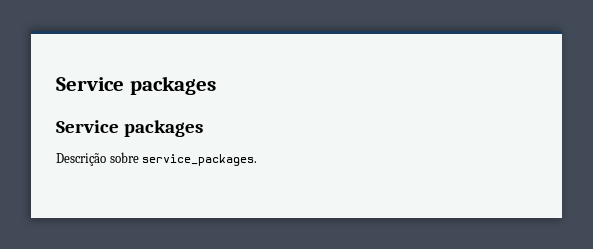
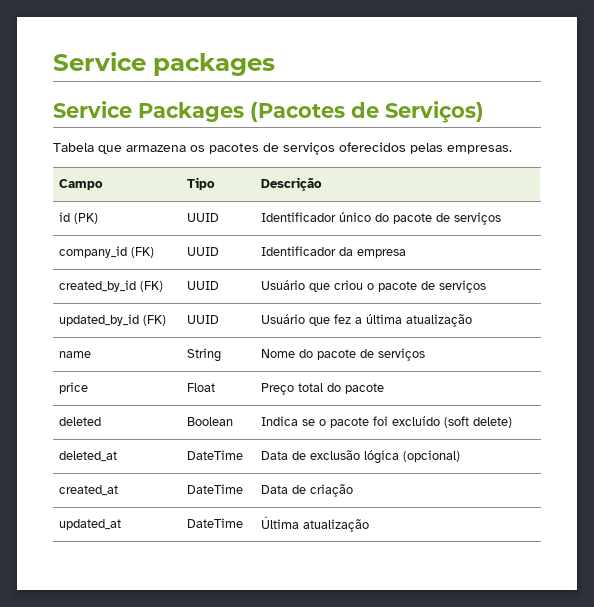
[123,120,203,137] [56,152,258,166] packages // Descrição sobre service_packages. -> [138,101,484,123] [53,142,512,155] [58,179,103,190] [186,177,215,190] [260,177,322,191] [58,212,98,224] [186,213,219,222] [260,212,501,225] [58,246,154,258] [186,247,219,256] [260,246,406,258] [58,280,163,292] [186,281,219,290] [260,280,486,293] [58,314,166,326] [186,315,219,324] [260,314,472,327] [58,351,91,358] [186,348,221,362] [260,348,425,361] [58,382,88,394] [186,383,215,392] [260,383,384,395] [58,417,101,426] [186,417,233,426] [260,416,512,428] [58,451,117,462] [186,450,243,460] [260,450,460,464] [58,485,118,496] [186,484,243,494] [260,484,353,497] [58,519,121,530] [186,518,243,528] [260,516,369,532] Packages (Pacotes de Serviços) // Tabela que armazena os pacotes de serviços oferecidos pelas empresas. // Campo | Tipo | Descrição // id (PK) | UUID | Identificador único do pacote de serviços // company_id (FK) | UUID | Identificador da empresa // created_by_id (FK) | UUID | Usuário que criou o pacote de serviços // updated_by_id (FK) | UUID | Usuário que fez a última atualização // name | String | Nome do pacote de serviços // price | Float | Preço total do pacote // deleted | Boolean | Indica se o pacote foi excluído (soft delete) // deleted_at | DateTime | Data de exclusão lógica (opcional) // created_at | DateTime | Data de criação // updated_at | DateTime | Última atualização

